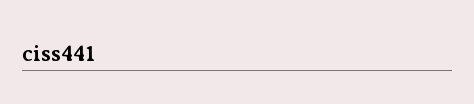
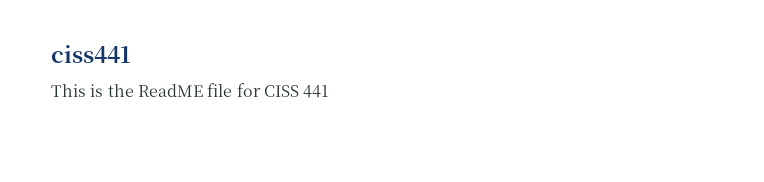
(95, 53) none -> [51,83,330,98] // This is the ReadME file for CISS 441

